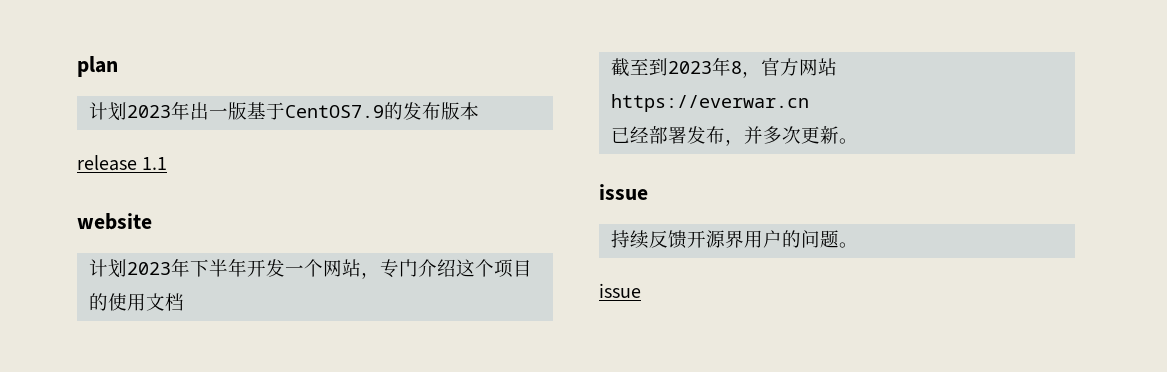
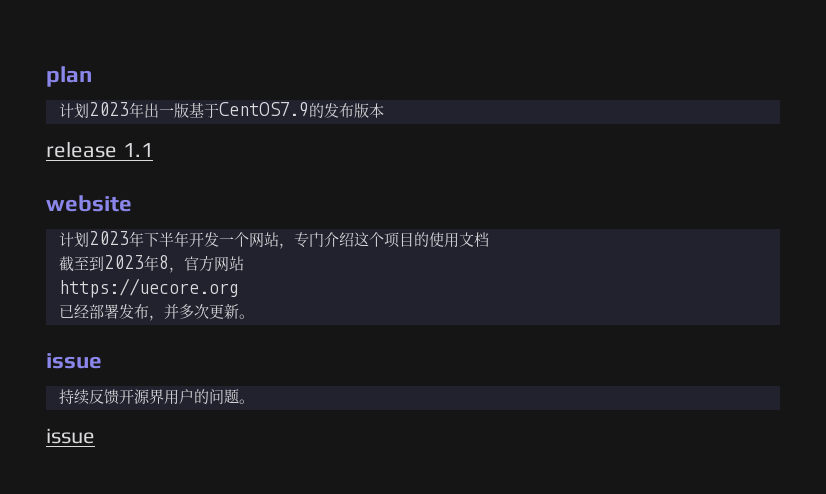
[611,94,809,112] https://everwar.cn -> [58,278,239,298] https://uecore.org

